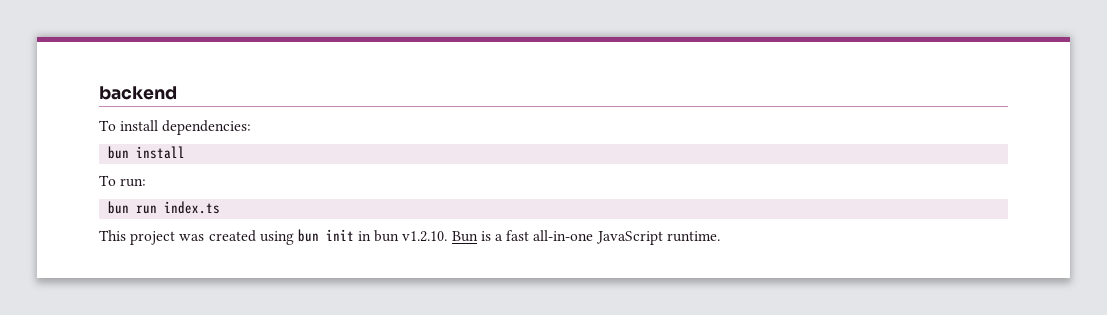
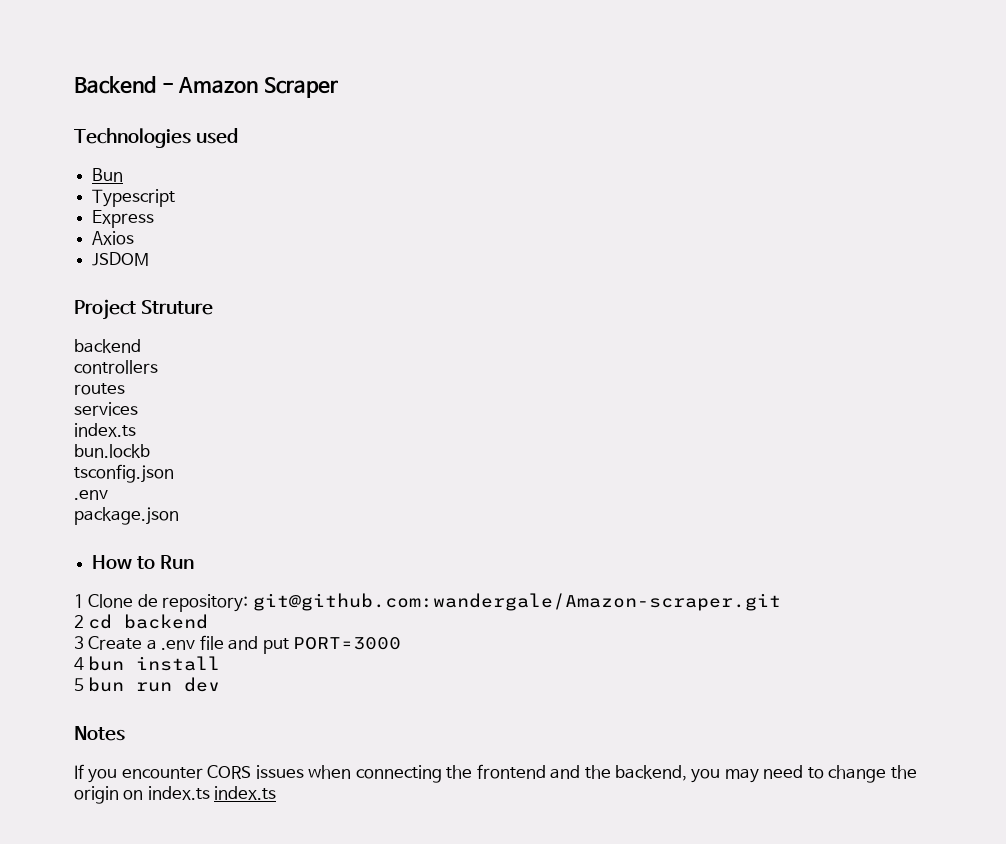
[99,86,177,100] [99,120,252,135] [108,146,186,159] [99,175,147,187] [108,201,221,214] [99,229,720,245] backend // To install dependencies: // bun install // To run: // bun run index.ts // This project was created using bun init in bun v1.2.10. Bun is a fast all-in-one JavaScript runtime. -> [74,76,339,98] [74,128,239,148] [92,168,124,182] [92,189,176,207] [92,210,155,228] [92,231,135,245] [92,252,150,266] [74,299,214,320] [74,339,141,353] [74,360,158,374] [74,383,125,395] [74,402,138,416] [74,423,136,437] [74,444,150,458] [74,464,174,483] [74,490,108,500] [74,507,179,525] [92,555,195,569] [74,593,781,612] [74,614,209,629] [74,635,402,654] [74,656,221,671] [74,677,221,692] [74,726,125,741] [74,764,917,783] [74,786,277,804] Backend - Amazon Scraper // Technologies used // Bun // Typescript // Express // Axios // JSDOM // Project Struture // backend // controllers // routes // services // index.ts // bun.lockb // tsconfig.json // .env // package.json // How to Run // 1 Clone de repository: git@github.com:wandergale/Amazon-scraper.git // 2 cd backend // 3 Create a .env file and put PORT=3000 // 4 bun install // 5 bun run dev // Notes // If you encounter CORS issues when connecting the frontend and the backend, you may need to change the origin on index.ts index.ts

